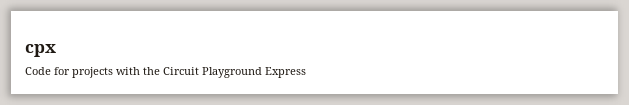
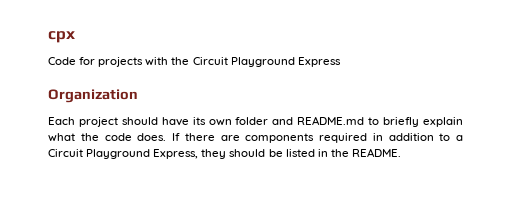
(306, 72) none -> [48,89,138,103] [48,116,464,127] [48,133,463,143] [48,148,401,159] // Organization // Each project should have its own folder and README.md to briefly explain what the code does. If there are components required in addition to a Circuit Playground Express, they should be listed in the README.

